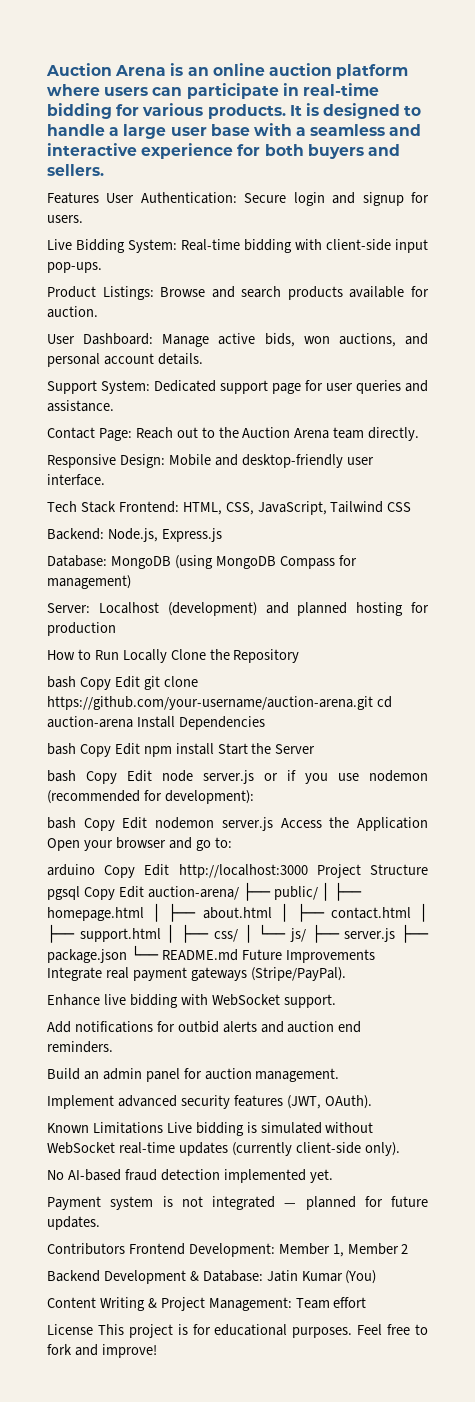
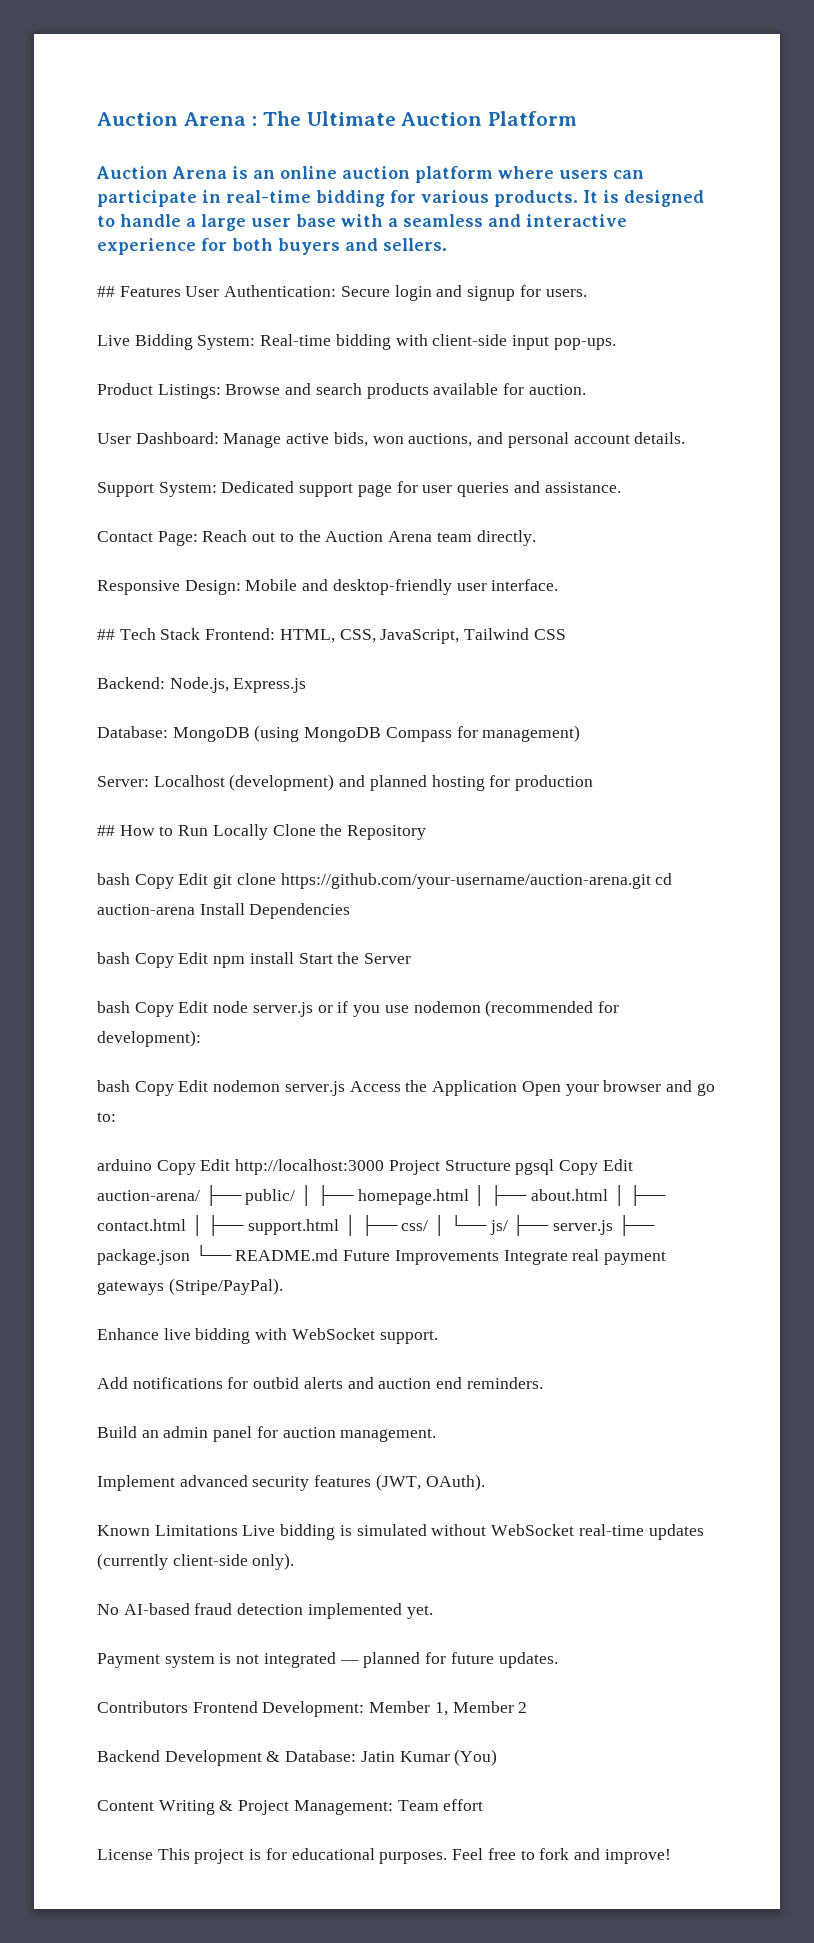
[46,63,167,76] Auction Arena -> [97,111,578,126] [96,166,227,179] Auction Arena : The Ultimate Auction Platform // Auction Arena
(104, 170) none -> [97,286,115,297] ##
(105, 480) none -> [97,629,115,640] ##
(116, 629) none -> [97,825,115,836] ##

